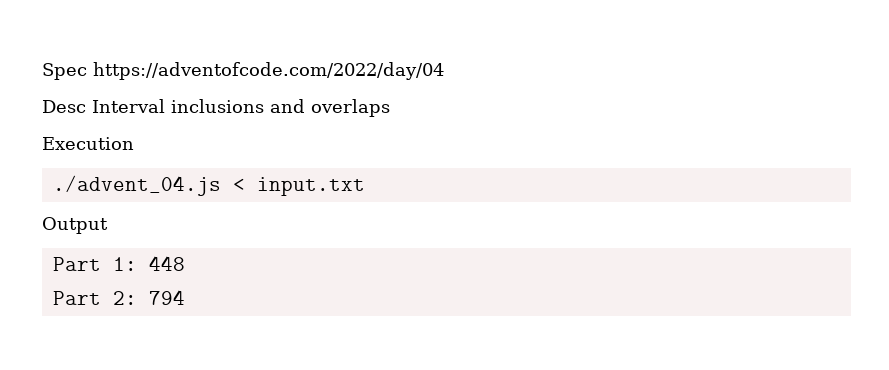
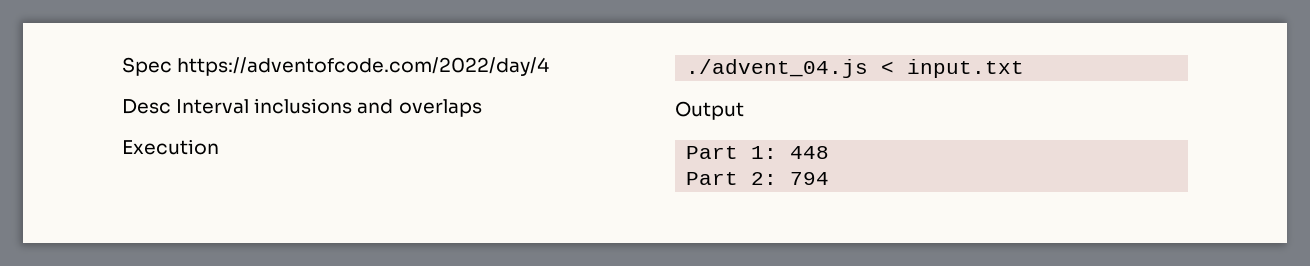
[93,62,444,80] https://adventofcode.com/2022/day/04 -> [177,57,550,76] https://adventofcode.com/2022/day/4

